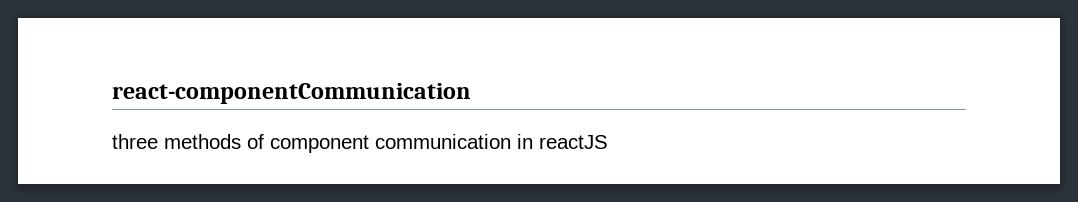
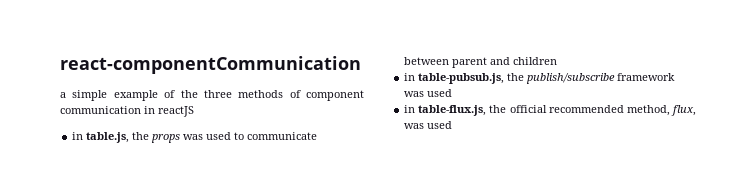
(471, 93) none -> [60,90,198,101] a simple example of the
(608, 142) none -> [72,132,318,143] [404,57,558,68] [404,73,676,84] [404,89,453,97] [404,105,696,116] [404,121,453,129] // in table.js, the props was used to communicate between parent and children // in table-pubsub.js, the publish/subscribe framework was used // in table-flux.js, the official recommended method, flux, was used

